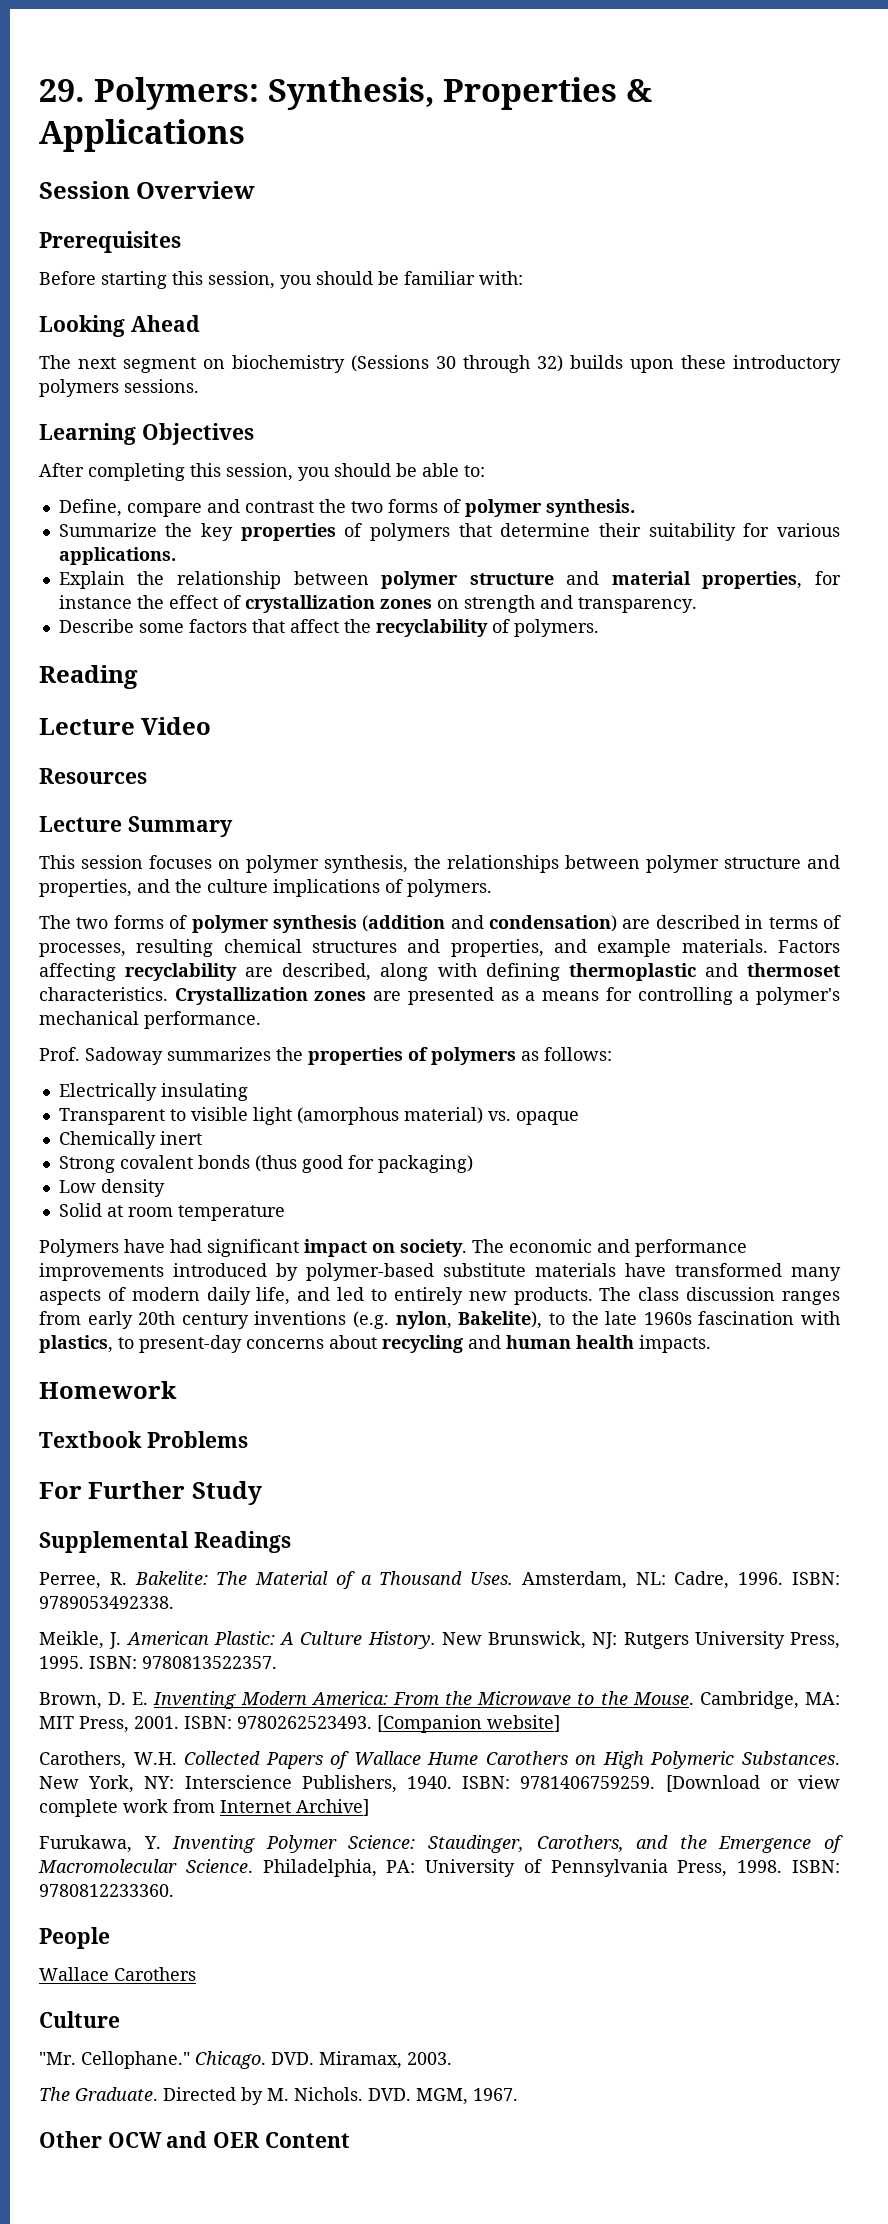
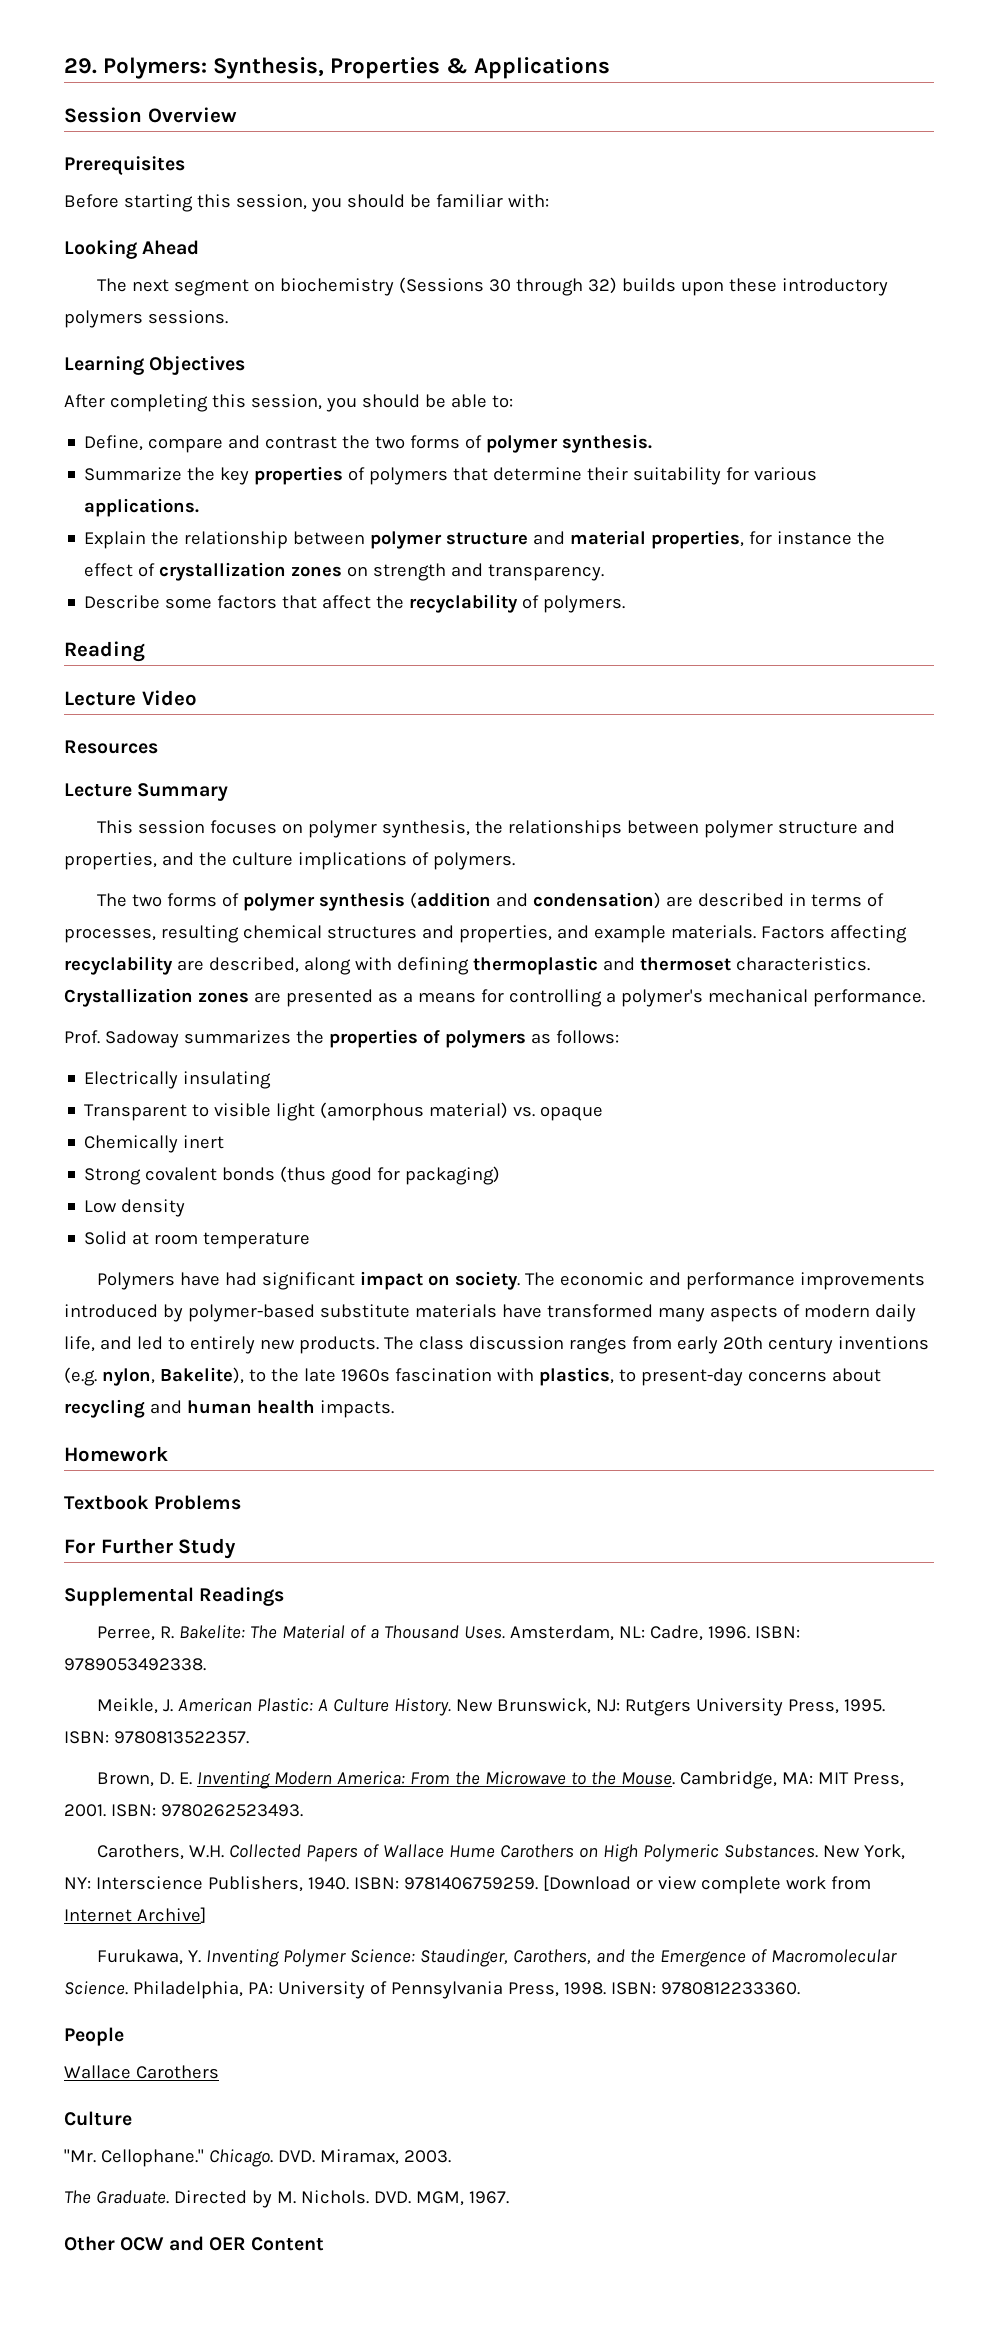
[377,1715,560,1733] [Companion website] -> (303, 1810) none

